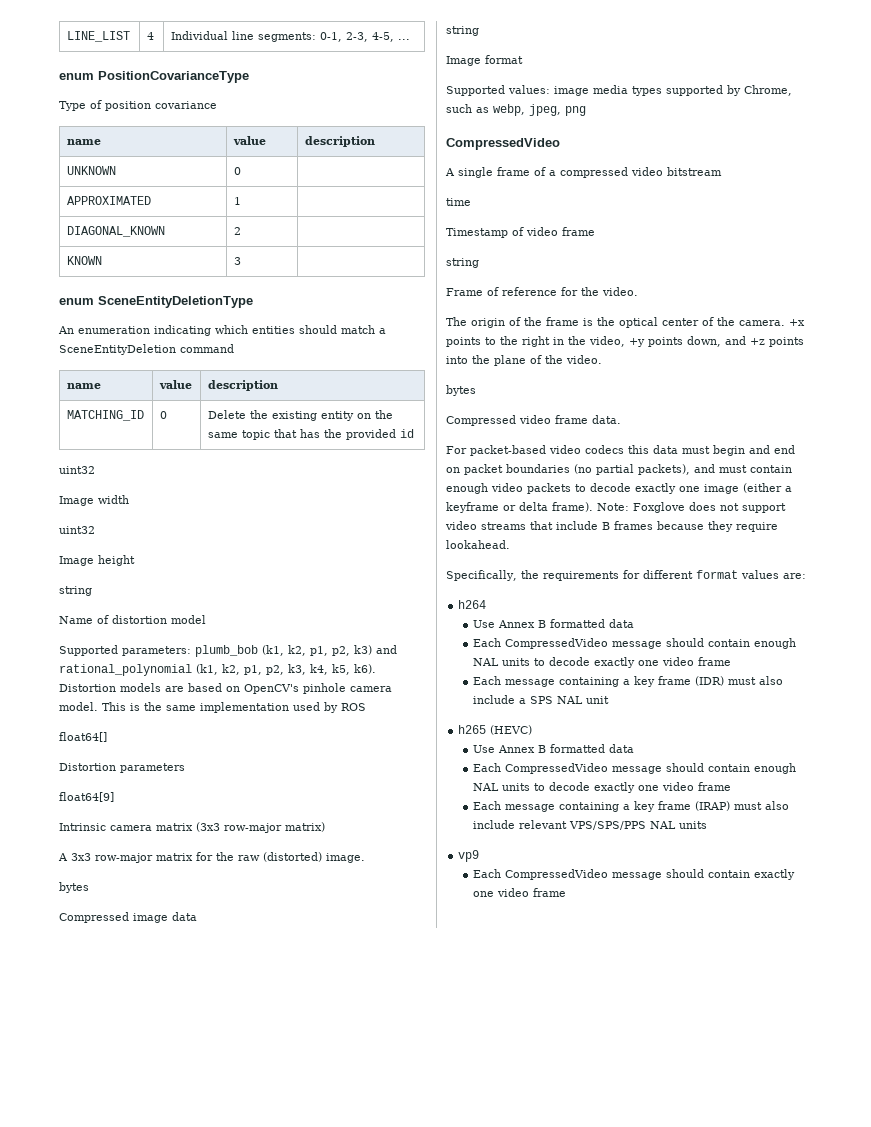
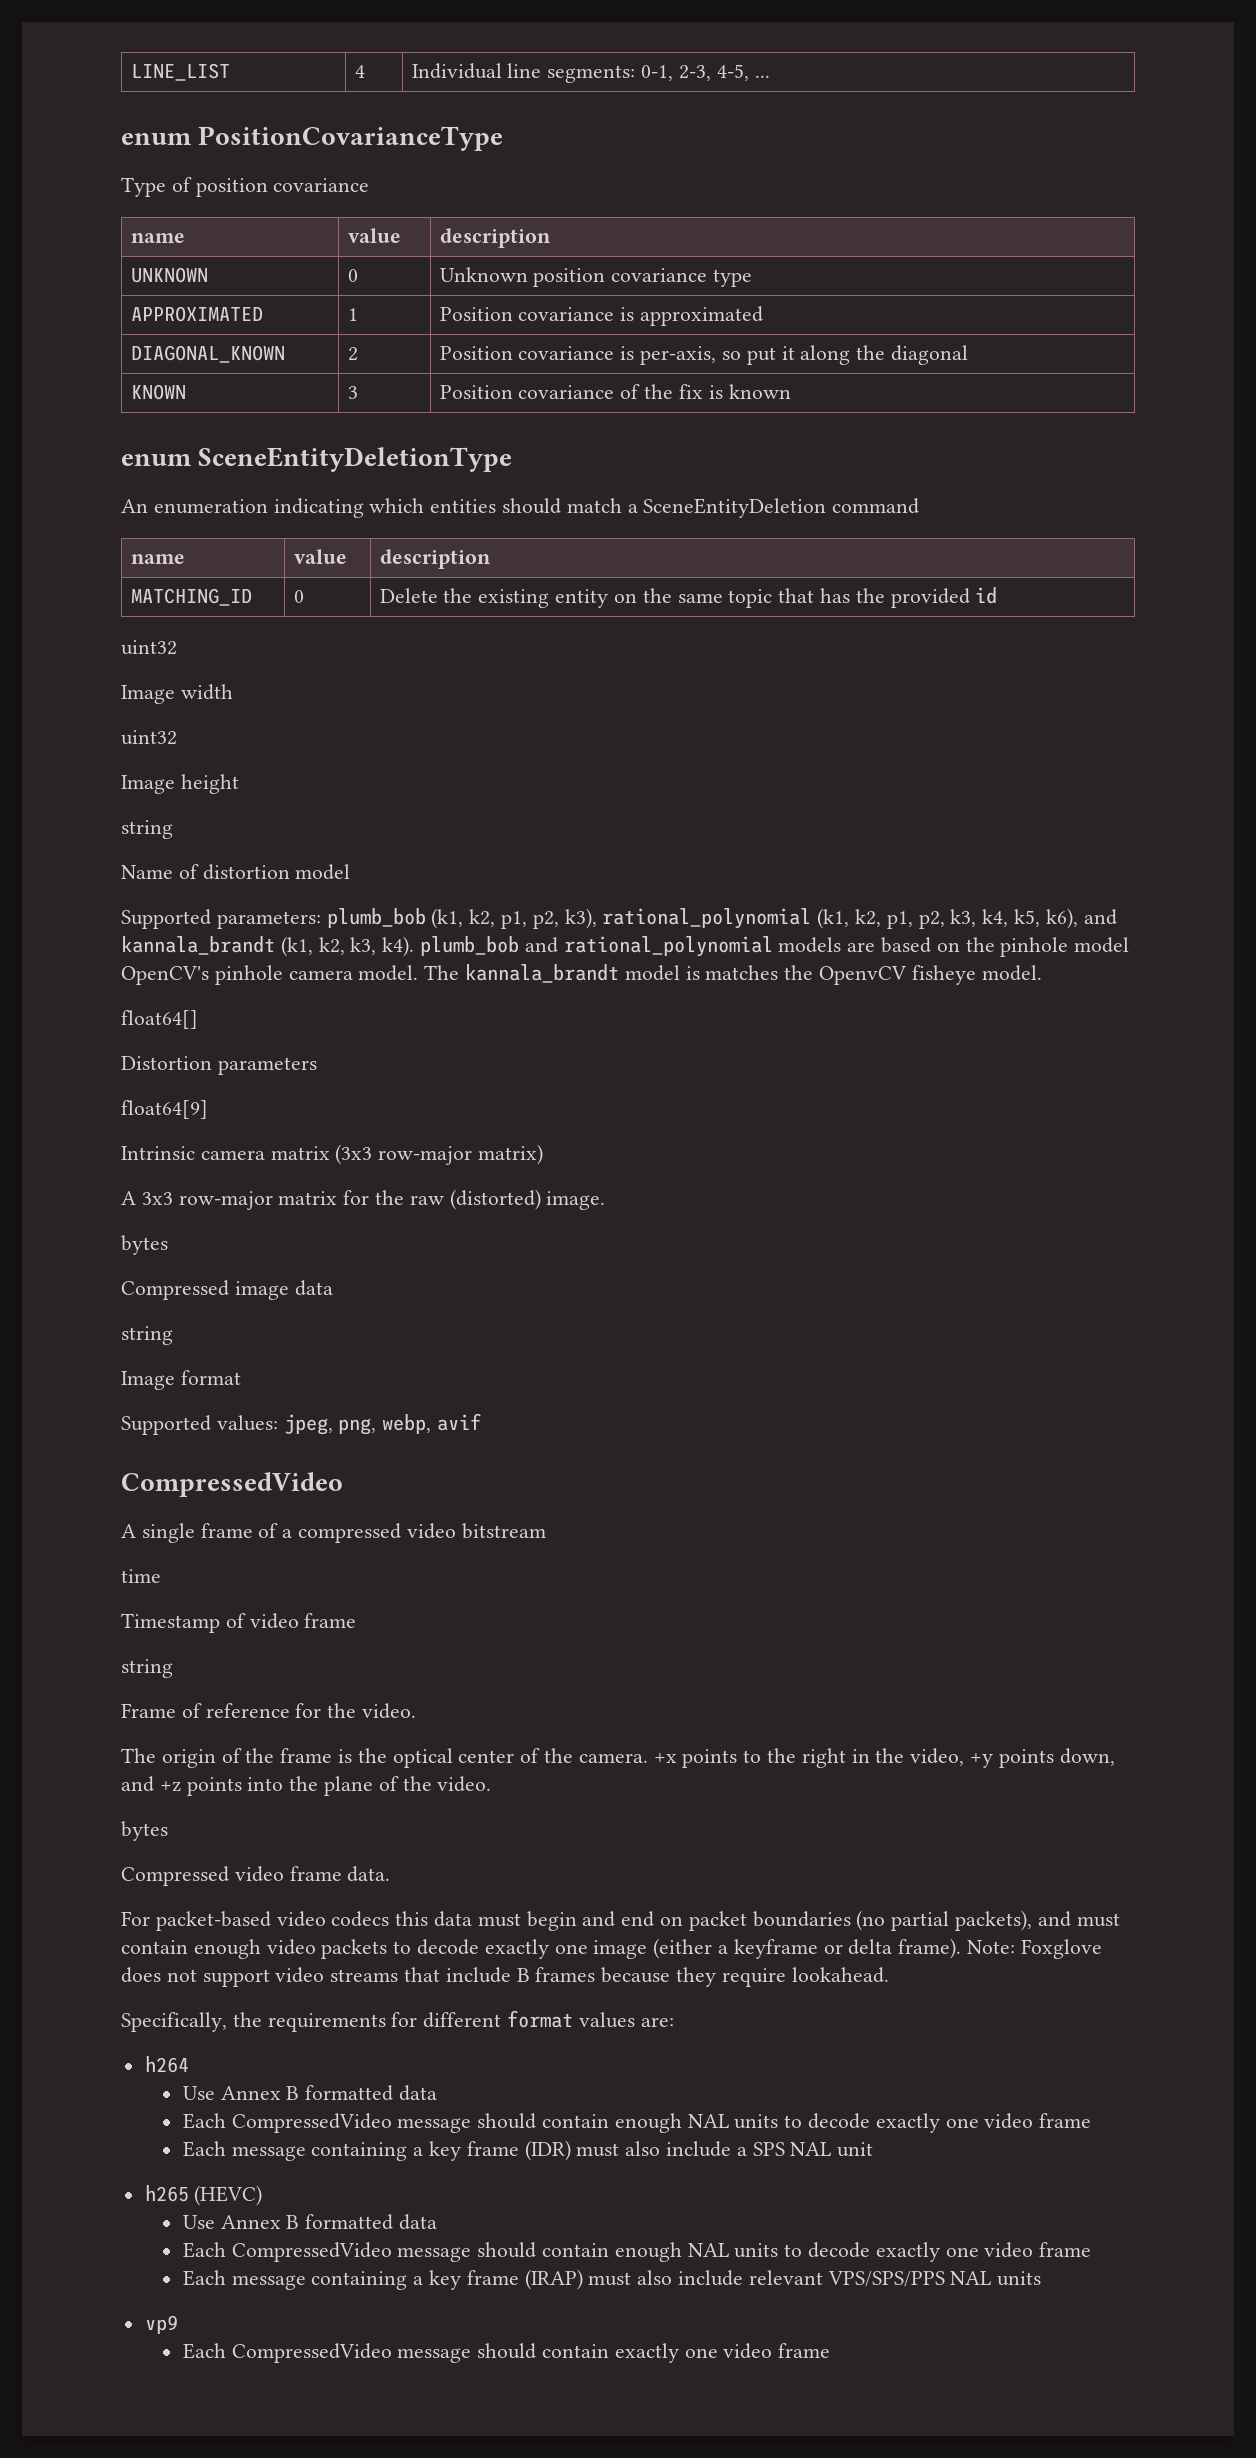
[66,196,151,205] [233,197,241,205] [66,226,165,237] [233,227,241,235] [66,256,102,265] [233,257,241,265] // APPROXIMATED | 1 | // DIAGONAL_KNOWN | 2 | // KNOWN | 3 | -> [439,267,753,287] [130,306,263,322] [347,308,358,321] [439,306,764,326] [130,345,285,363] [347,347,358,361] [439,345,968,365] [130,384,186,400] [347,386,358,399] [439,384,791,399] Unknown position covariance type // APPROXIMATED | 1 | Position covariance is approximated // DIAGONAL_KNOWN | 2 | Position covariance is per-axis, so put it along the diagonal // KNOWN | 3 | Position covariance of the fix is known
[354,645,397,655] k3) and -> [564,908,597,929] k3),
[354,664,376,674] [59,684,116,692] k6). Distortion -> [1045,908,1117,929] [121,936,773,957] k6), and kannala_brandt (k1, k2, k3, k4). plumb_bob and rational_polynomial
(240, 689) none -> [965,937,1130,957] the pinhole model
[102,702,366,713] This is the same implementation used by ROS -> [424,964,1042,985] The kannala_brandt model is matches the OpenvCV fisheye model.
[554,85,792,96] [446,104,586,116] image media types supported by Chrome, such as webp, jpeg, png -> [283,1413,482,1435] jpeg, png, webp, avif

